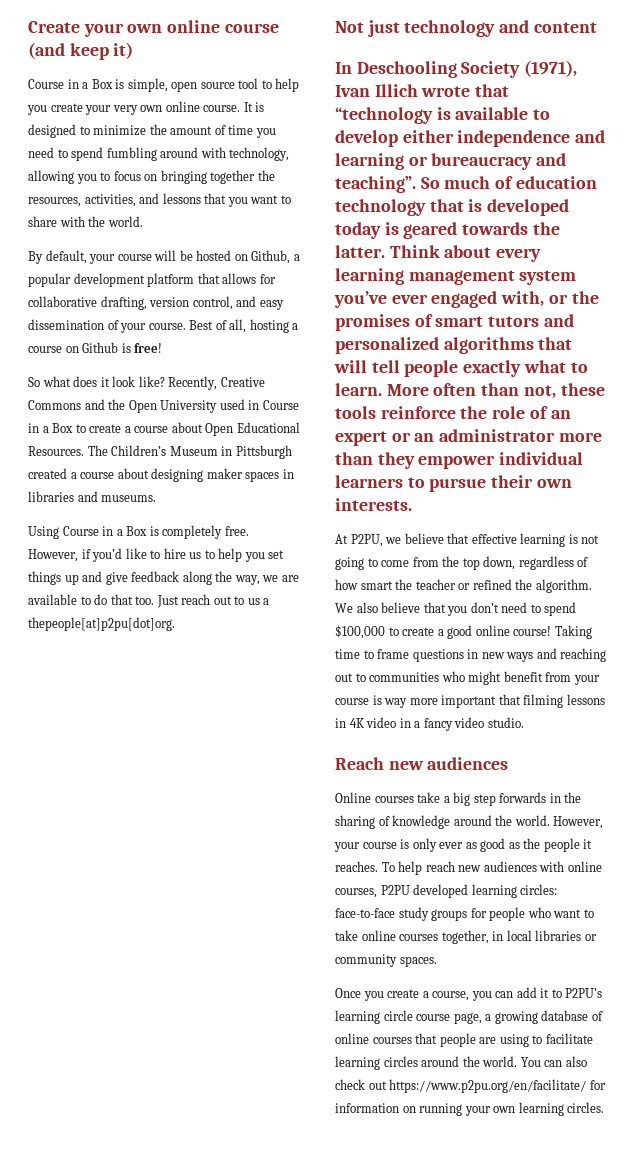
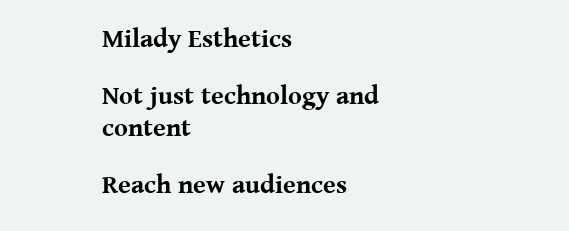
[28,20,279,37] [28,42,134,60] [28,78,300,92] [27,101,265,115] [28,124,276,138] [28,147,290,161] [28,170,275,184] [28,193,291,207] [28,216,143,227] [28,250,300,264] [28,273,276,287] [28,296,284,310] [28,319,299,333] [28,342,163,353] [28,376,265,390] [28,399,299,413] [28,422,300,436] [28,445,292,459] [28,468,294,482] [28,491,157,502] [28,525,249,539] [28,548,285,562] [28,571,299,585] [28,594,270,608] [28,617,175,631] Create your own online course (and keep it) // Course in a Box is simple, open source tool to help you create your very own online course. It is designed to minimize the amount of time you need to spend fumbling around with technology, allowing you to focus on bringing together the resources, activities, and lessons that you want to share with the world. // By default, your course will be hosted on Github, a popular development platform that allows for collaborative drafting, version control, and easy dissemination of your course. Best of all, hosting a course on Github is free! // So what does it look like? Recently, Creative Commons and the Open University used in Course in a Box to create a course about Open Educational Resources. The Children’s Museum in Pittsburgh created a course about designing maker spaces in libraries and museums. // Using Course in a Box is completely free. However, if you’d like to hire us to help you set things up and give feedback along the way, we are available to do that too. Just reach out to us a thepeople[at]p2pu[dot]org. -> [102,27,293,53] Milady Esthetics
[335,60,578,78] [335,84,510,97] [335,107,551,124] [335,130,606,147] [335,153,567,170] [335,176,597,193] [335,199,570,216] [335,222,560,239] [335,245,542,262] [335,268,577,285] [334,291,599,308] [335,314,574,331] [335,337,573,354] [334,360,588,377] [335,383,605,399] [335,406,571,419] [335,429,602,446] [335,452,584,469] [335,475,572,492] [335,498,412,511] [335,533,600,547] [335,556,589,570] [335,579,592,593] [335,602,577,616] [335,625,592,639] [335,648,607,662] [335,671,600,685] [335,694,605,708] [335,717,524,731] [335,757,509,770] [335,792,582,806] [335,815,604,829] [334,838,593,852] [335,861,602,875] [335,884,558,898] [335,907,594,921] [335,930,597,944] [335,954,437,967] [335,987,603,1001] [335,1010,603,1024] [335,1033,593,1047] [335,1056,587,1070] [335,1079,606,1093] [335,1102,605,1116] In Deschooling Society (1971), Ivan Illich wrote that “technology is available to develop either independence and learning or bureaucracy and teaching”. So much of education technology that is developed today is geared towards the latter. Think about every learning management system you’ve ever engaged with, or the promises of smart tutors and personalized algorithms that will tell people exactly what to learn. More often than not, these tools reinforce the role of an expert or an administrator more than they empower individual learners to pursue their own interests. // At P2PU, we believe that effective learning is not going to come from the top down, regardless of how smart the teacher or refined the algorithm. We also believe that you don’t need to spend $100,000 to create a good online course! Taking time to frame questions in new ways and reaching out to communities who might benefit from your course is way more important that filming lessons in 4K video in a fancy video studio. // Reach new audiences // Online courses take a big step forwards in the sharing of knowledge around the world. However, your course is only ever as good as the people it reaches. To help reach new audiences with online courses, P2PU developed learning circles: face-to-face study groups for people who want to take online courses together, in local libraries or community spaces. // Once you create a course, you can add it to P2PU’s learning circle course page, a growing database of online courses that people are using to facilitate learning circles around the world. You can also check out https://www.p2pu.org/en/facilitate/ for information on running your own learning circles. -> [102,173,348,193] Reach new audiences

